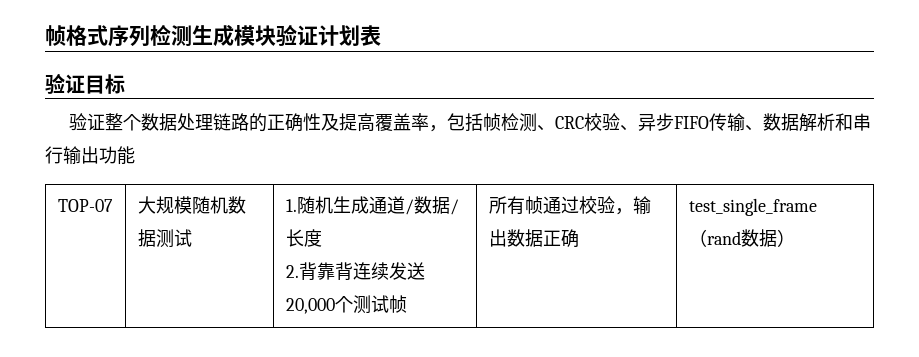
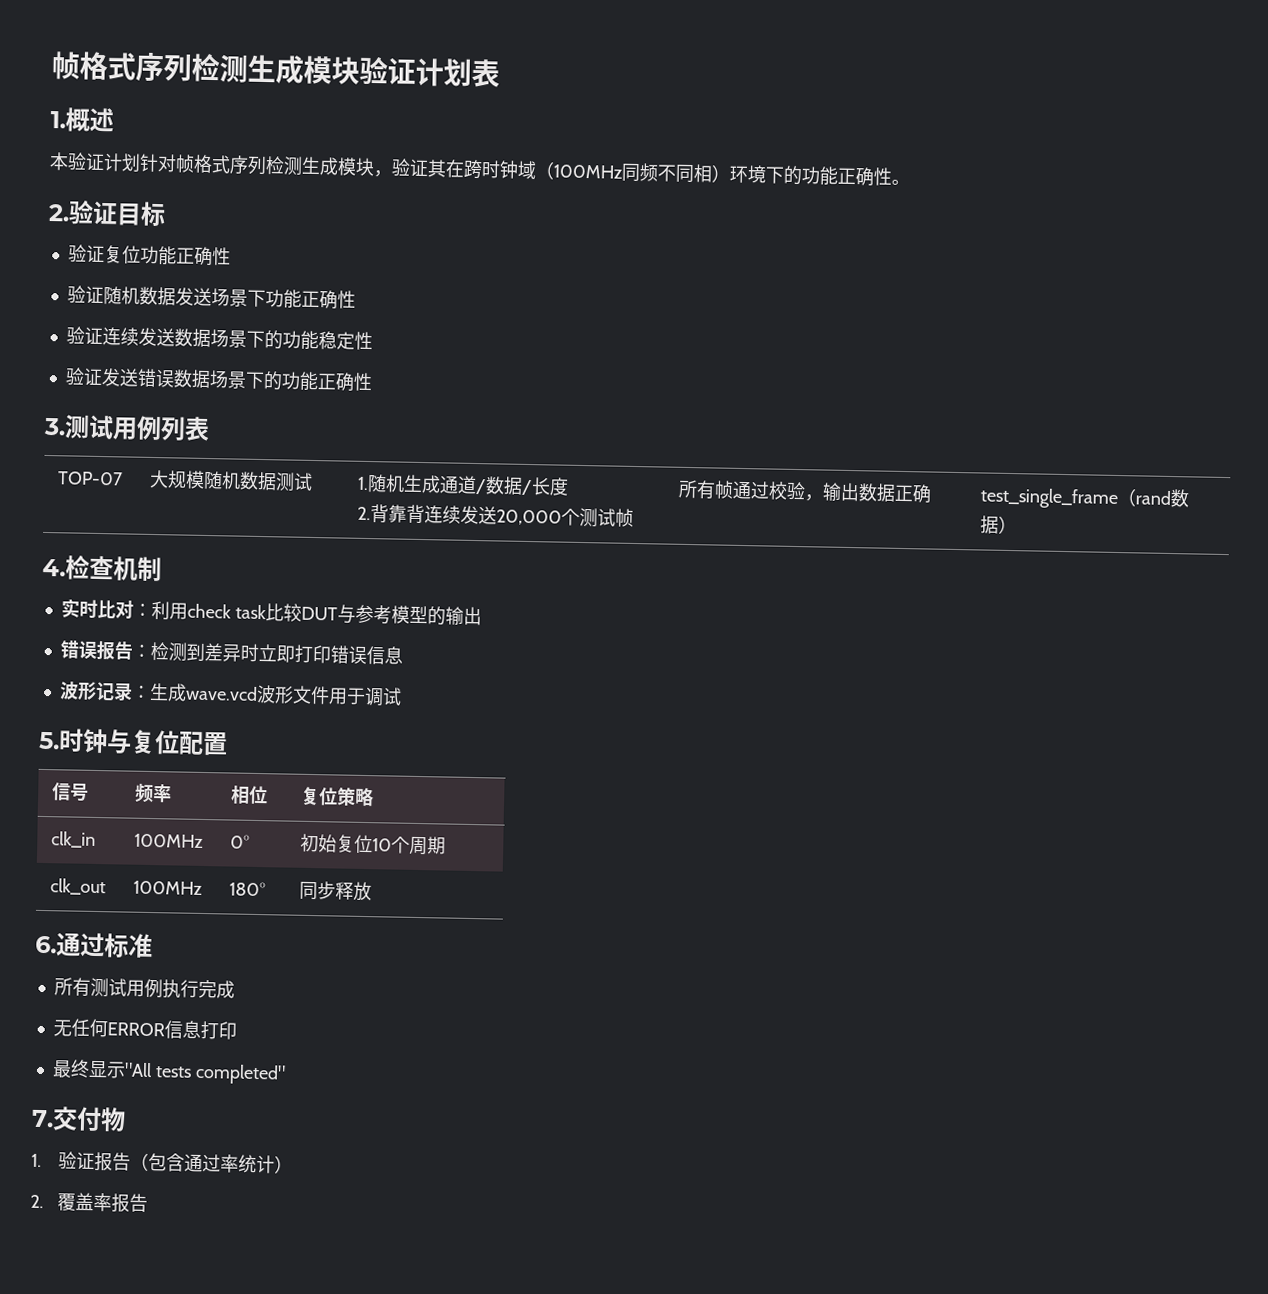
[45,73,125,94] [68,113,871,132] [45,146,135,165] 验证目标 // 验证整个数据处理链路的正确性及提高覆盖率，包括帧检测、CRC校验、异步FIFO传输、数据解析和串行输出功能 -> [50,107,114,133] [49,152,910,187] [48,199,166,227] [67,244,231,267] [66,285,356,310] [65,326,373,351] [64,367,373,392] [43,414,210,442] 1.概述 // 本验证计划针对帧格式序列检测生成模块，验证其在跨时钟域（100MHz同频不同相）环境下的功能正确性。 // 2.验证目标 // 验证复位功能正确性 // 验证随机数据发送场景下功能正确性 // 验证连续发送数据场景下的功能稳定性 // 验证发送错误数据场景下的功能正确性 // 3.测试用例列表
(795, 238) none -> [42,554,162,582] [60,598,482,626] [59,640,403,665] [58,681,402,707] [38,728,228,756] [51,782,89,801] [134,783,172,804] [229,785,268,805] [299,786,374,807] [50,831,96,848] [133,833,204,848] [229,834,250,849] [299,833,446,856] [49,878,106,896] [132,880,203,895] [228,881,266,897] [298,881,372,902] [35,932,153,959] [53,977,235,999] [52,1018,237,1040] [51,1059,286,1085] [31,1106,126,1132] [31,1151,293,1174] [30,1192,148,1213] // 4.检查机制 // 实时比对：利用check task比较DUT与参考模型的输出 // 错误报告：检测到差异时立即打印错误信息 // 波形记录：生成wave.vcd波形文件用于调试 // 5.时钟与复位配置 // 信号 | 频率 | 相位 | 复位策略 // clk_in | 100MHz | 0° | 初始复位10个周期 // clk_out | 100MHz | 180° | 同步释放 // 6.通过标准 // 所有测试用例执行完成 // 无任何ERROR信息打印 // 最终显示"All tests completed" // 7.交付物 // 1.验证报告（包含通过率统计） // 2.覆盖率报告

